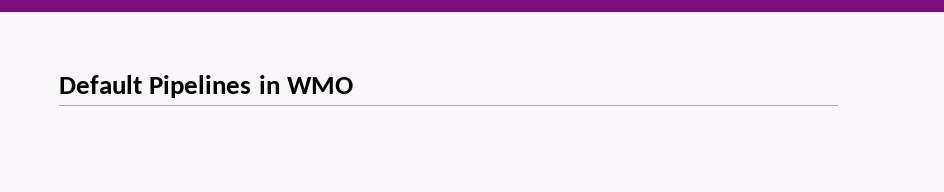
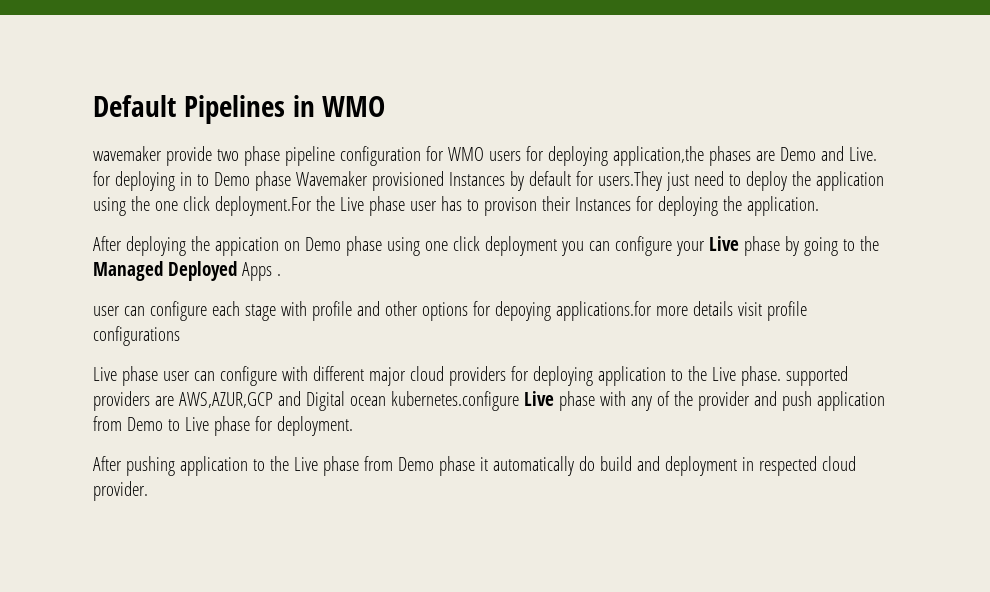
(353, 85) none -> [93,146,877,166] [93,171,884,191] [93,196,819,216] [93,236,879,256] [93,261,281,281] [93,301,807,321] [93,326,180,346] [93,366,848,386] [93,391,885,411] [93,416,353,436] [93,456,856,476] [93,481,148,501] // wavemaker provide two phase pipeline configuration for WMO users for deploying application,the phases are Demo and Live. for deploying in to Demo phase Wavemaker provisioned Instances by default for users.They just need to deploy the application using the one click deployment.For the Live phase user has to provison their Instances for deploying the application. // After deploying the appication on Demo phase using one click deployment you can configure your Live phase by going to the Managed Deployed Apps . // user can configure each stage with profile and other options for depoying applications.for more details visit profile configurations // Live phase user can configure with different major cloud providers for deploying application to the Live phase. supported providers are AWS,AZUR,GCP and Digital ocean kubernetes.configure Live phase with any of the provider and push application from Demo to Live phase for deployment. // After pushing application to the Live phase from Demo phase it automatically do build and deployment in respected cloud provider.

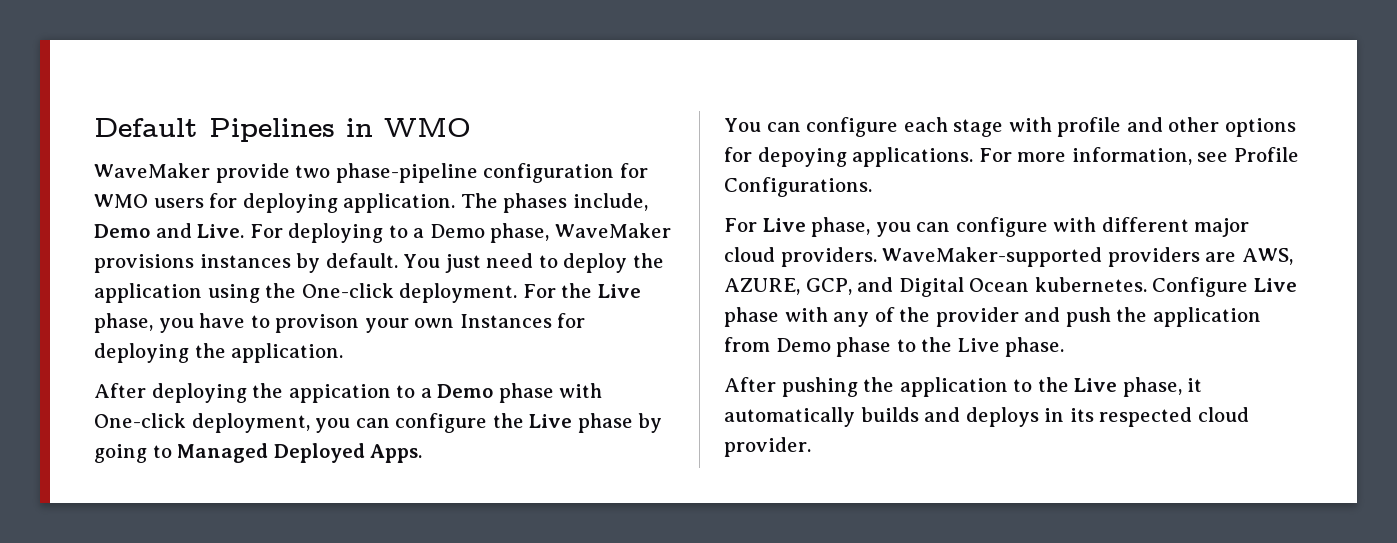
[93,146,162,161] wavemaker -> [94,163,210,178] WaveMaker
[243,146,335,166] phase pipeline -> [335,163,478,183] phase-pipeline
[612,146,877,166] [93,171,662,191] application,the phases are Demo and Live. for deploying in to Demo phase Wavemaker provisioned Instances by default for users.They -> [343,193,648,213] [94,223,671,243] [94,253,441,273] application. The phases include, Demo and Live. For deploying to a Demo phase, WaveMaker provisions instances by default. You
[154,196,571,216] one click deployment.For the Live phase user has to provison their -> [301,283,641,303] [94,313,455,333] One-click deployment. For the Live phase, you have to provison your own
[283,236,705,256] on Demo phase using one click deployment you can configure your -> [396,383,603,403] [94,413,524,433] to a Demo phase with One-click deployment, you can configure the
[859,236,879,251] the -> (172, 451) none
[241,262,281,281] [93,306,120,316] Apps . // user -> [370,444,423,463] [724,118,761,132] Apps. // You
[555,301,807,321] [93,326,180,346] [93,366,190,386] applications.for more details visit profile configurations // Live phase user -> [852,147,1299,167] [724,177,872,197] [724,217,911,237] applications. For more information, see Profile Configurations. // For Live phase, you
[448,366,848,386] [93,391,519,411] providers for deploying application to the Live phase. supported providers are AWS,AZUR,GCP and Digital ocean kubernetes.configure -> [780,247,1293,267] [724,277,1249,297] providers. WaveMaker-supported providers are AWS, AZURE, GCP, and Digital Ocean kubernetes. Configure
(812, 401) none -> [1116,307,1148,322] the
[167,416,353,436] to Live phase for deployment. -> [836,337,1065,357] phase to the Live phase.
[179,456,754,476] application to the Live phase from Demo phase it automatically do build and deployment in -> [863,377,1203,397] [724,407,1094,427] the application to the Live phase, it automatically builds and deploys in its

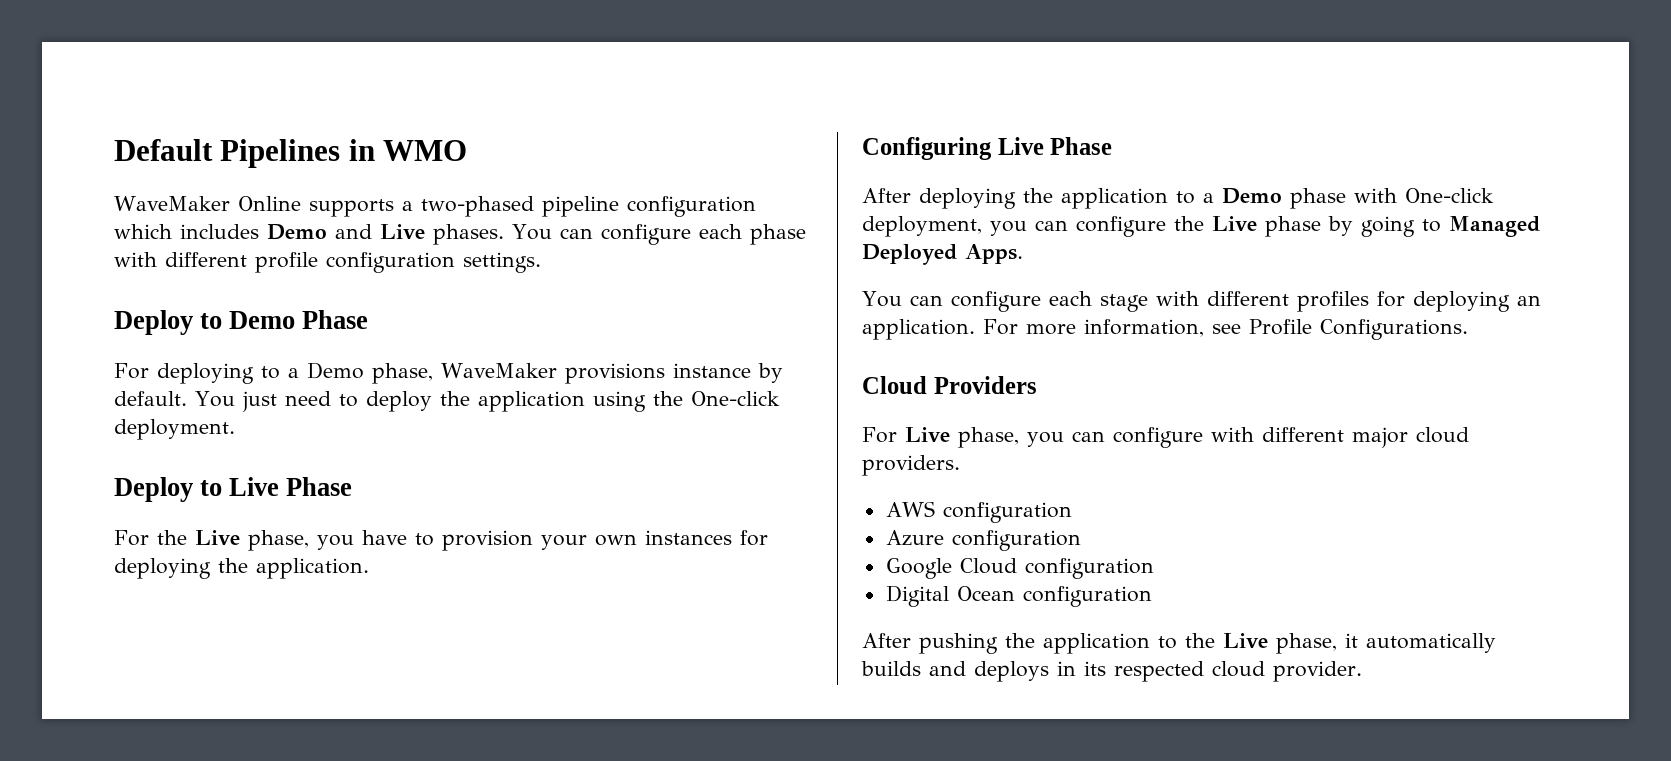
[215,163,648,183] [94,193,648,213] [94,223,245,238] provide two phase-pipeline configuration for WMO users for deploying application. The phases include, Demo and Live. -> [237,196,756,217] [114,224,806,245] [114,252,541,273] [114,310,369,335] Online supports a two-phased pipeline configuration which includes Demo and Live phases. You can configure each phase with different profile configuration settings. // Deploy to Demo Phase //
[199,254,291,268] instances -> [672,363,751,378] instance
(518, 293) none -> [114,477,353,502] // Deploy to Live Phase //
[275,314,360,333] provison -> [442,530,533,551] provision
[459,314,552,328] Instances -> [645,530,732,545] instances
(344, 353) none -> [862,137,1113,160] // Configuring Live Phase
[288,384,391,403] appication -> [1061,188,1168,209] application
[1057,117,1296,137] [724,147,974,167] profile and other options for depoying applications. -> [1206,291,1541,312] [862,319,975,340] different profiles for deploying an application.
(872, 187) none -> [862,376,1037,394] // Cloud Providers
[882,247,1293,267] [724,277,1297,297] [724,307,1261,327] [724,337,1065,357] WaveMaker-supported providers are AWS, AZURE, GCP, and Digital Ocean kubernetes. Configure Live phase with any of the provider and push the application from Demo phase to the Live phase. -> [885,501,1072,523] [885,530,1081,551] [885,558,1154,579] [885,585,1152,607] // AWS configuration // Azure configuration // Google Cloud configuration // Digital Ocean configuration

